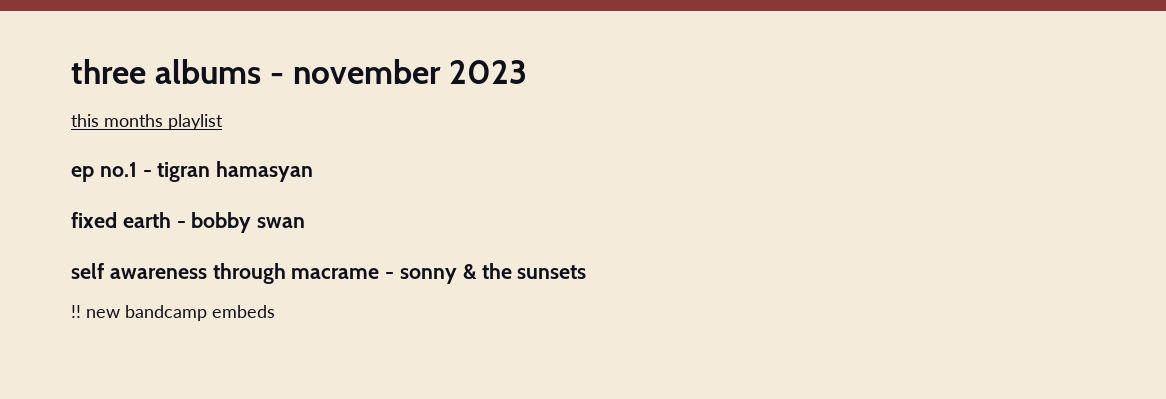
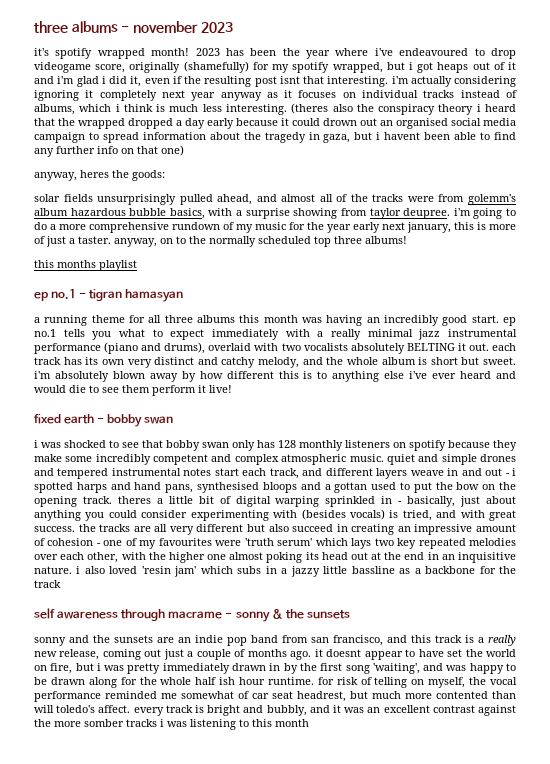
(528, 72) none -> [34,48,516,59] [34,61,517,73] [34,76,516,87] [34,90,518,101] [34,103,516,115] [34,118,516,129] [34,132,516,143] [34,145,184,157] [34,170,165,181] [34,194,517,205] [34,208,517,219] [34,222,516,233] [34,236,407,247] // it's spotify wrapped month! 2023 has been the year where i've endeavoured to drop videogame score, originally (shamefully) for my spotify wrapped, but i got heaps out of it and i'm glad i did it, even if the resulting post isnt that interesting. i'm actually considering ignoring it completely next year anyway as it focuses on individual tracks instead of albums, which i think is much less interesting. (theres also the conspiracy theory i heard that the wrapped dropped a day early because it could drown out an organised social media campaign to spread information about the tragedy in gaza, but i havent been able to find any further info on that one) // anyway, heres the goods: // solar fields unsurprisingly pulled ahead, and almost all of the tracks were from golemm's album hazardous bubble basics, with a surprise showing from taylor deupree. i'm going to do a more comprehensive rundown of my music for the year early next january, this is more of just a taster. anyway, on to the normally scheduled top three albums!
(314, 171) none -> [34,315,516,326] [34,329,517,340] [34,342,516,354] [34,357,516,368] [34,371,516,382] [34,385,232,396] // a running theme for all three albums this month was having an incredibly good start. ep no.1 tells you what to expect immediately with a really minimal jazz instrumental performance (piano and drums), overlaid with two vocalists absolutely BELTING it out. each track has its own very distinct and catchy melody, and the whole album is short but sweet. i'm absolutely blown away by how different this is to anything else i've ever heard and would die to see them perform it live!
(306, 222) none -> [34,440,517,451] [34,454,516,465] [34,468,516,479] [34,482,516,493] [34,496,516,507] [34,509,517,521] [34,524,516,535] [34,538,516,549] [34,552,517,563] [34,566,517,577] [34,580,61,588] // i was shocked to see that bobby swan only has 128 monthly listeners on spotify because they make some incredibly competent and complex atmospheric music. quiet and simple drones and tempered instrumental notes start each track, and different layers weave in and out - i spotted harps and hand pans, synthesised bloops and a gottan used to put the bow on the opening track. theres a little bit of digital warping sprinkled in - basically, just about anything you could consider experimenting with (besides vocals) is tried, and with great success. the tracks are all very different but also succeed in creating an impressive amount of cohesion - one of my favourites were 'truth serum' which lays two key repeated melodies over each other, with the higher one almost poking its head out at the end in an inquisitive nature. i also loved 'resin jam' which subs in a jazzy little bassline as a backbone for the track
[71,305,275,321] !! new bandcamp embeds -> [34,635,516,646] [34,649,517,660] [34,663,517,674] [34,677,517,688] [34,691,516,702] [34,705,516,716] [34,719,309,730] sonny and the sunsets are an indie pop band from san francisco, and this track is a really new release, coming out just a couple of months ago. it doesnt appear to have set the world on fire, but i was pretty immediately drawn in by the first song 'waiting', and was happy to be drawn along for the whole half ish hour runtime. for risk of telling on myself, the vocal performance reminded me somewhat of car seat headrest, but much more contented than will toledo's affect. every track is bright and bubbly, and it was an excellent contrast against the more somber tracks i was listening to this month

